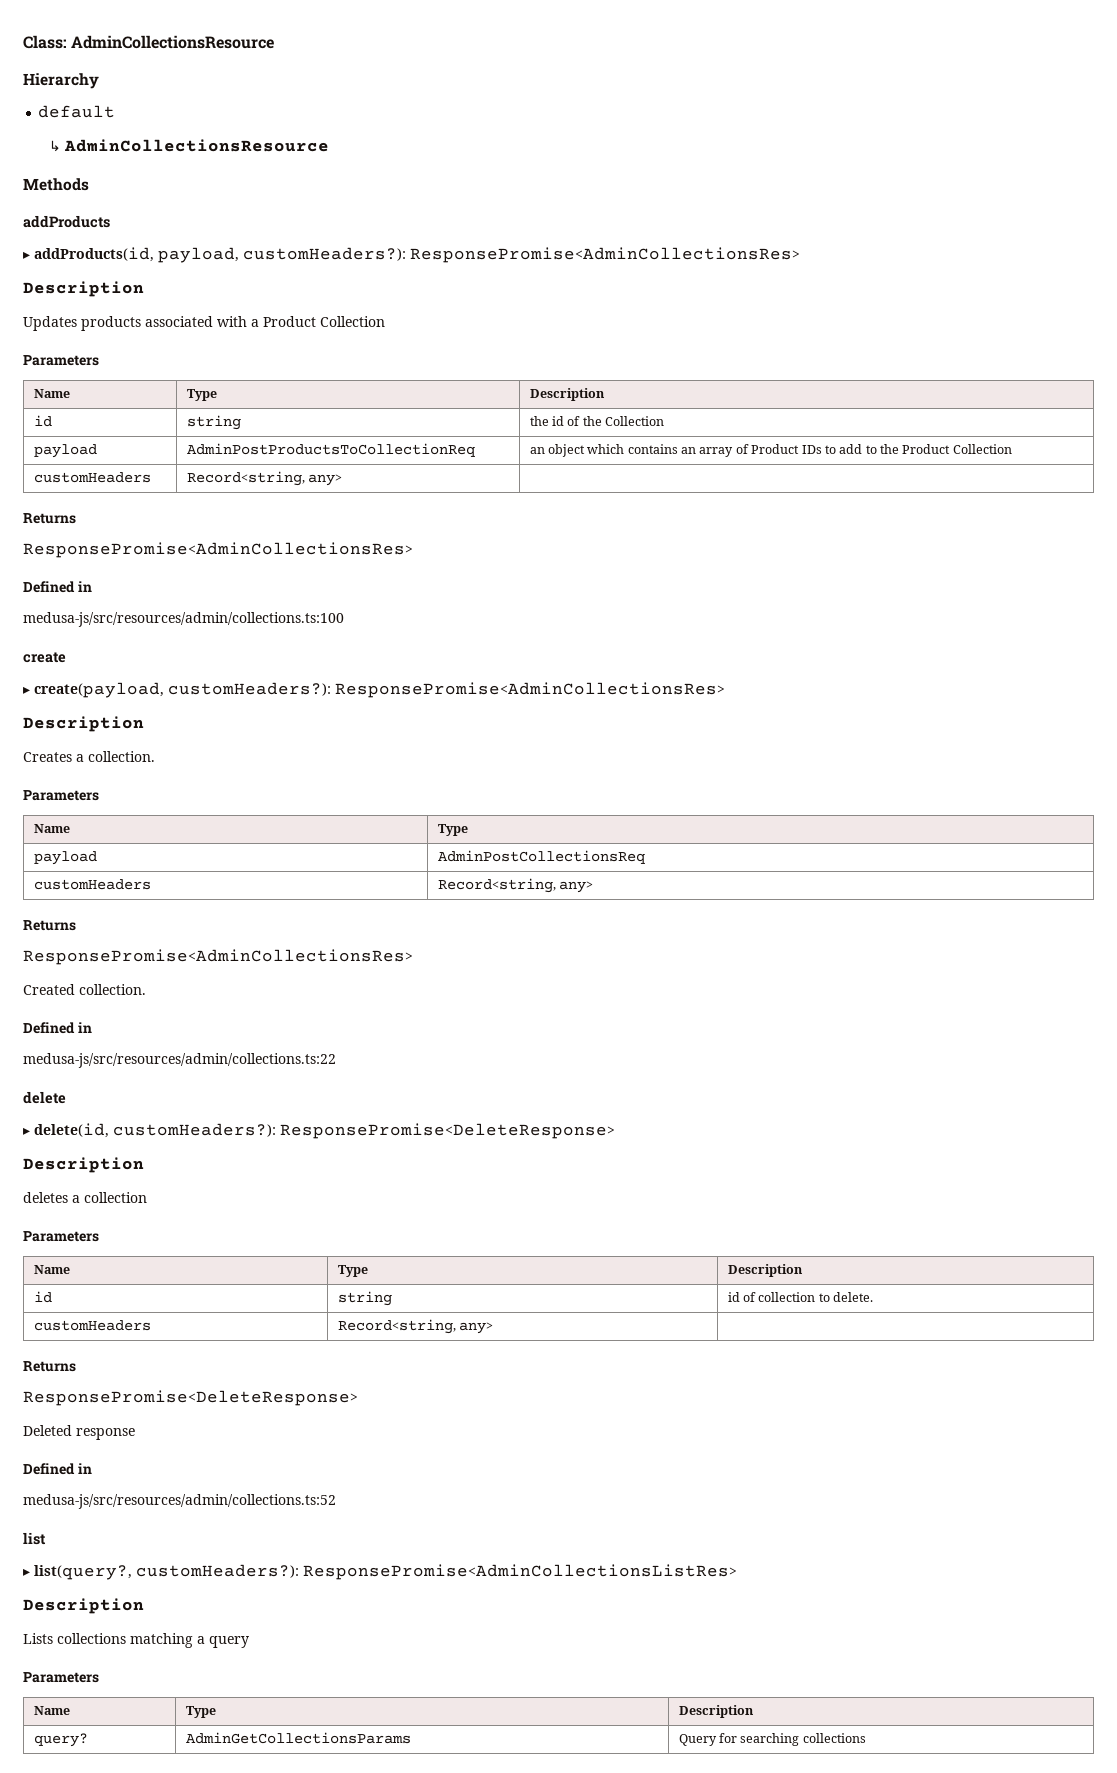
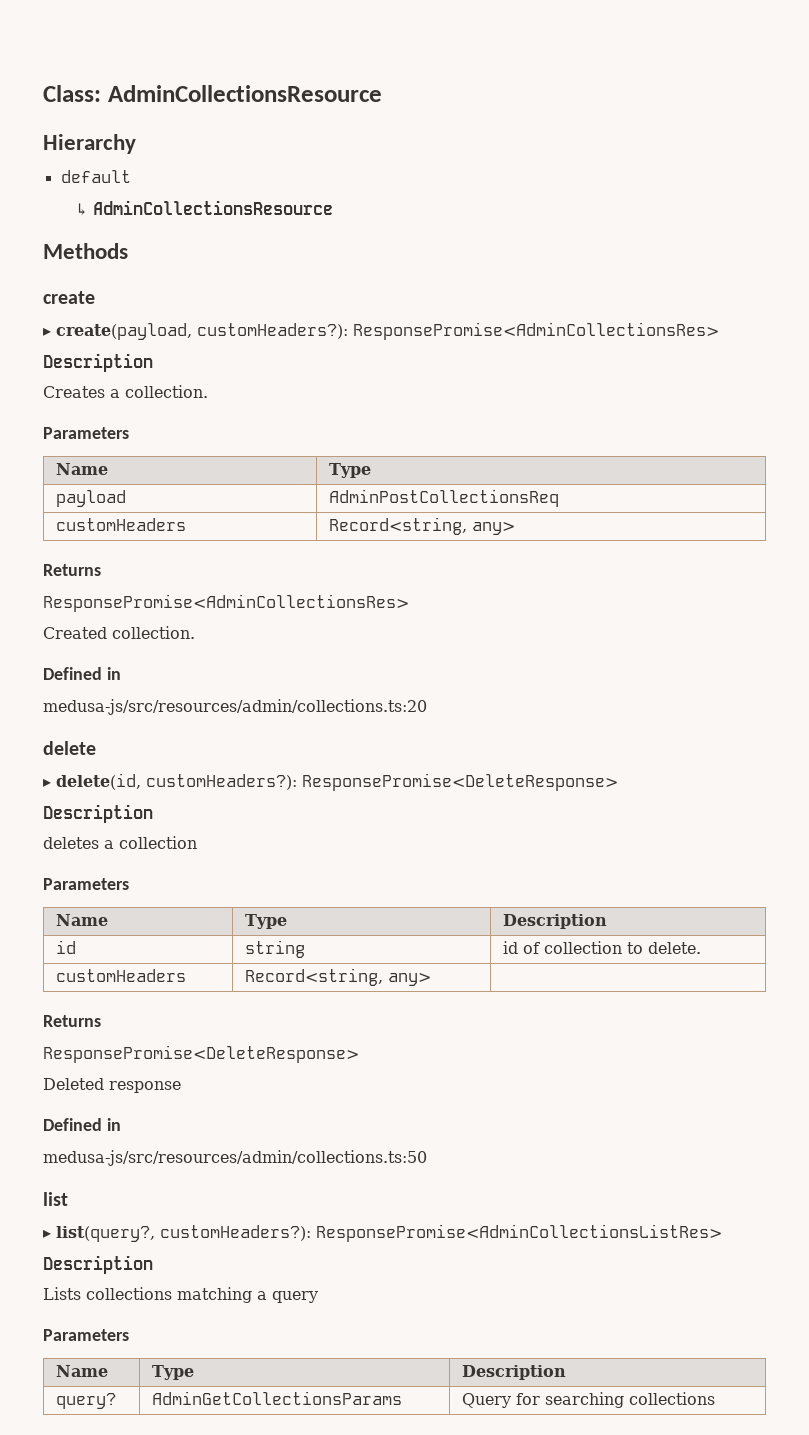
[23,215,110,228] [23,247,800,263] [23,281,144,297] [23,316,385,331] [23,355,99,366] [33,389,70,398] [186,389,217,401] [529,388,605,401] [33,415,52,427] [186,415,241,430] [529,416,665,426] [33,444,97,458] [186,443,475,457] [529,444,1012,457] [33,472,151,483] [186,471,342,486] [23,513,76,524] [23,542,413,558] [23,581,92,593] [23,612,344,627] // addProducts // ▸ addProducts(id, payload, customHeaders?): ResponsePromise<AdminCollectionsRes> // Description // Updates products associated with a Product Collection // Parameters // Name | Type | Description // id | string | the id of the Collection // payload | AdminPostProductsToCollectionReq | an object which contains an array of Product IDs to add to the Product Collection // customHeaders | Record<string, any> | // Returns // ResponsePromise<AdminCollectionsRes> // Defined in // medusa-js/src/resources/admin/collections.ts:100 -> (128, 251) none
[23,1053,336,1068] medusa-js/src/resources/admin/collections.ts:22 -> [43,699,427,715] medusa-js/src/resources/admin/collections.ts:20
[23,1494,336,1509] medusa-js/src/resources/admin/collections.ts:52 -> [43,1150,427,1166] medusa-js/src/resources/admin/collections.ts:50

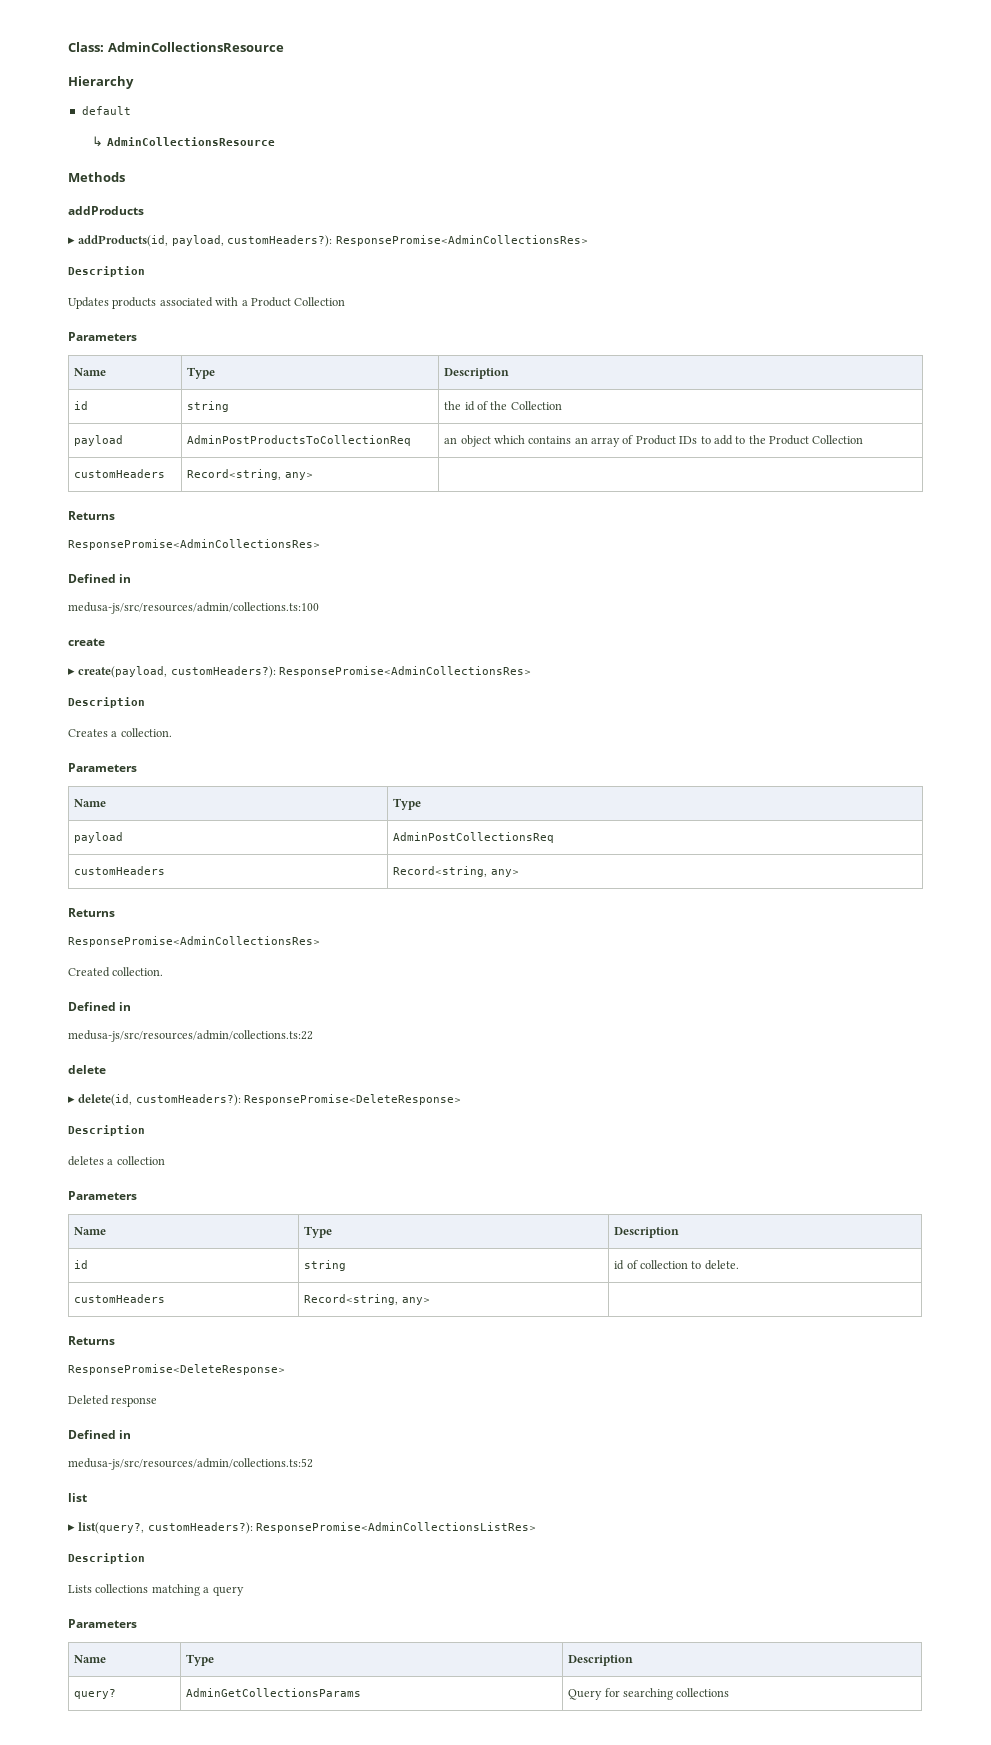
(128, 251) none -> [68,206,144,215] [68,235,588,247] [68,266,145,277] [68,297,346,309] [68,332,137,341] [74,368,107,376] [187,367,216,379] [444,368,510,379] [74,401,89,410] [187,401,230,412] [444,401,562,411] [74,435,124,446] [187,435,412,446] [444,435,864,447] [74,469,166,478] [187,469,313,480] [68,511,115,520] [68,539,320,550] [68,574,132,583] [68,602,319,614] // addProducts // ▸ addProducts(id, payload, customHeaders?): ResponsePromise<AdminCollectionsRes> // Description // Updates products associated with a Product Collection // Parameters // Name | Type | Description // id | string | the id of the Collection // payload | AdminPostProductsToCollectionReq | an object which contains an array of Product IDs to add to the Product Collection // customHeaders | Record<string, any> | // Returns // ResponsePromise<AdminCollectionsRes> // Defined in // medusa-js/src/resources/admin/collections.ts:100
[43,699,427,715] medusa-js/src/resources/admin/collections.ts:20 -> [68,1030,313,1042] medusa-js/src/resources/admin/collections.ts:22
[43,1150,427,1166] medusa-js/src/resources/admin/collections.ts:50 -> [68,1458,313,1470] medusa-js/src/resources/admin/collections.ts:52

